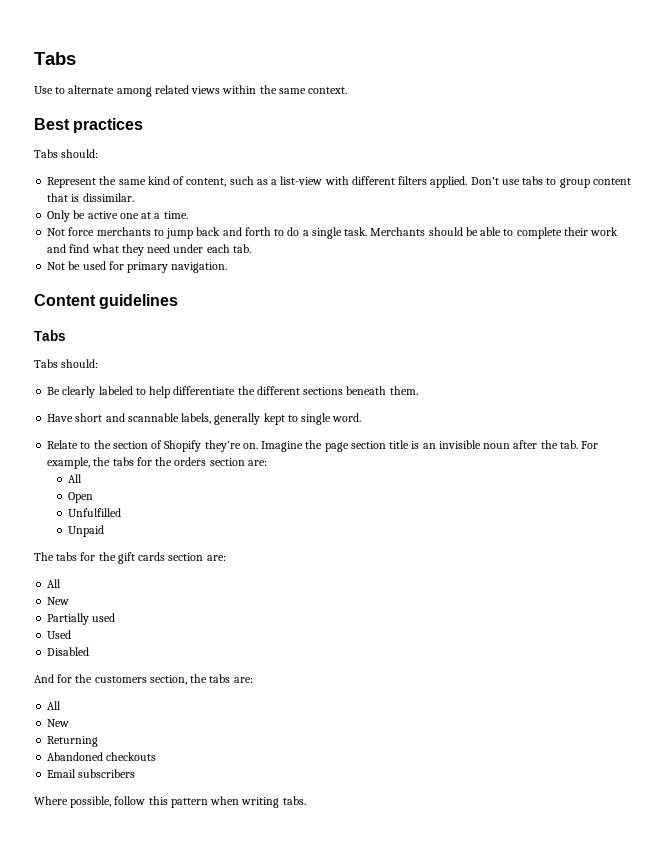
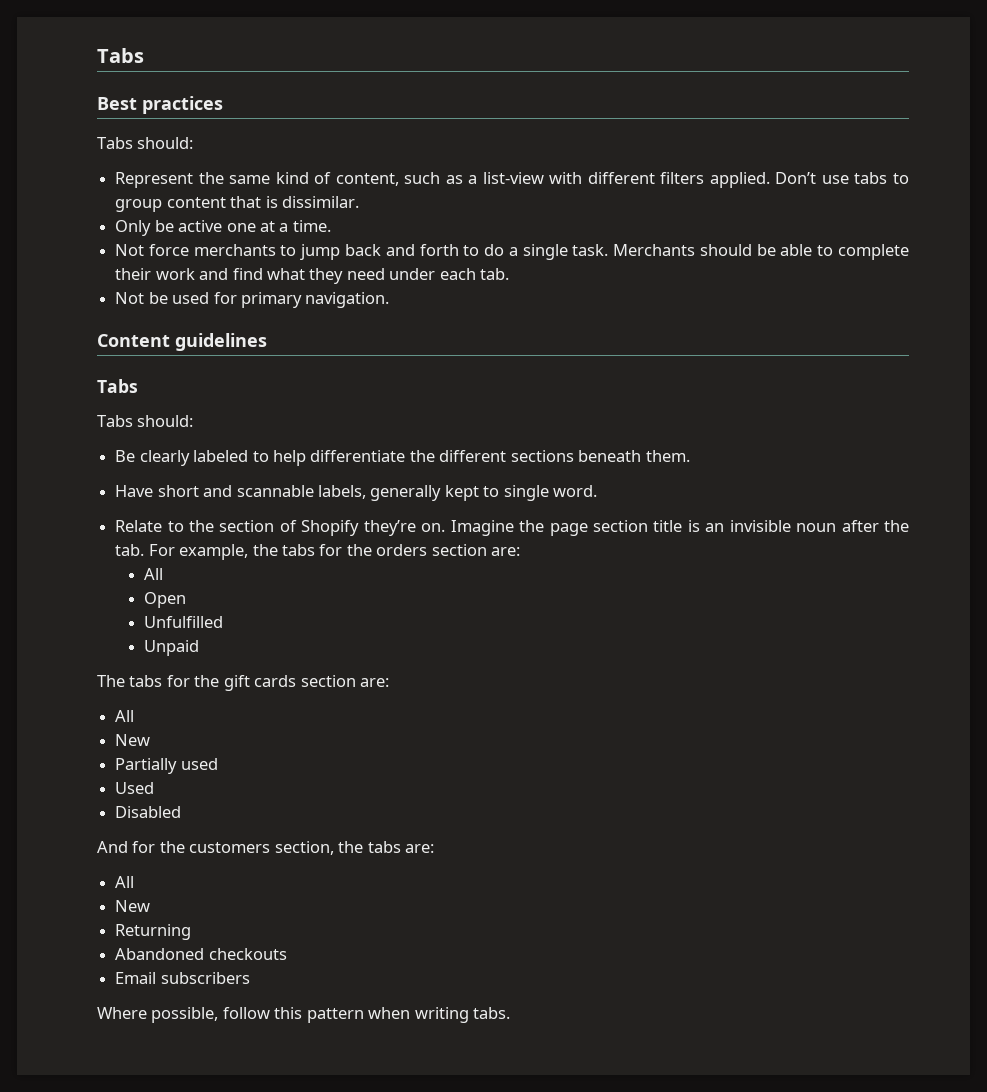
[34,52,76,65] [34,85,348,97] Tabs // Use to alternate among related views within the same context. -> [97,48,144,63] Tabs

